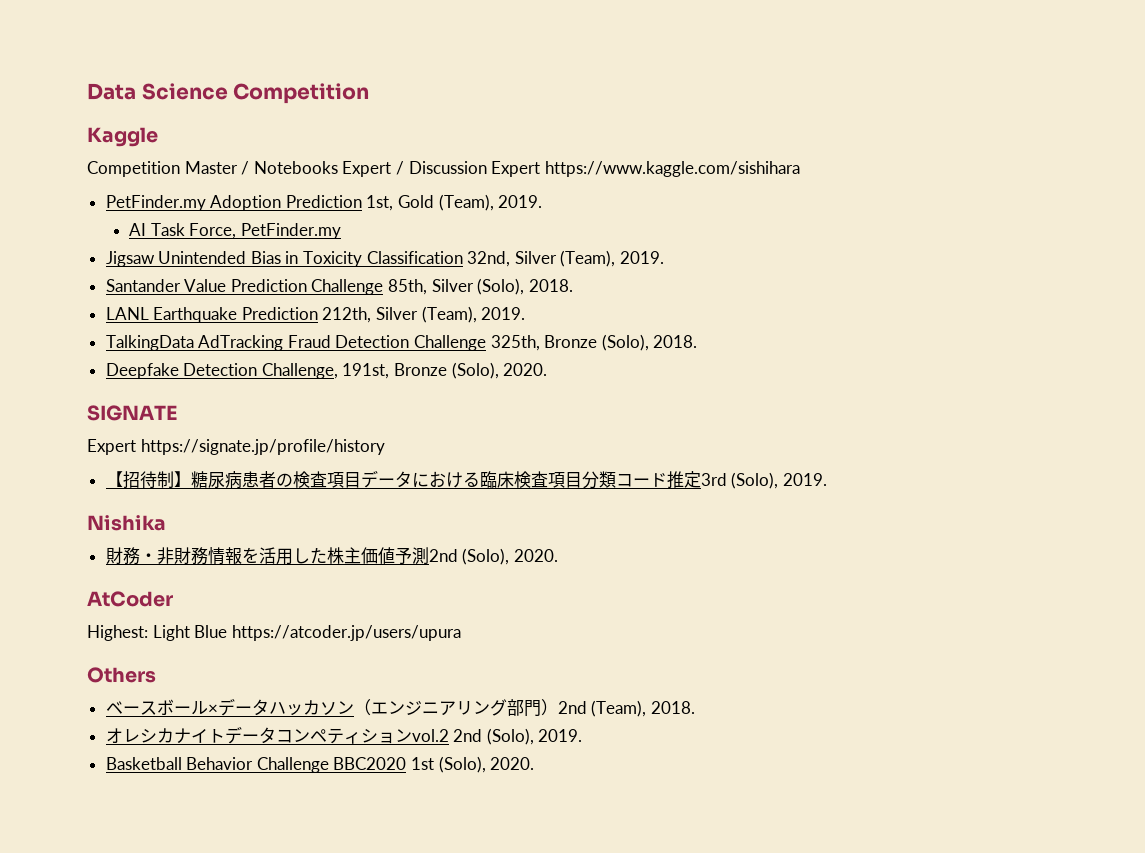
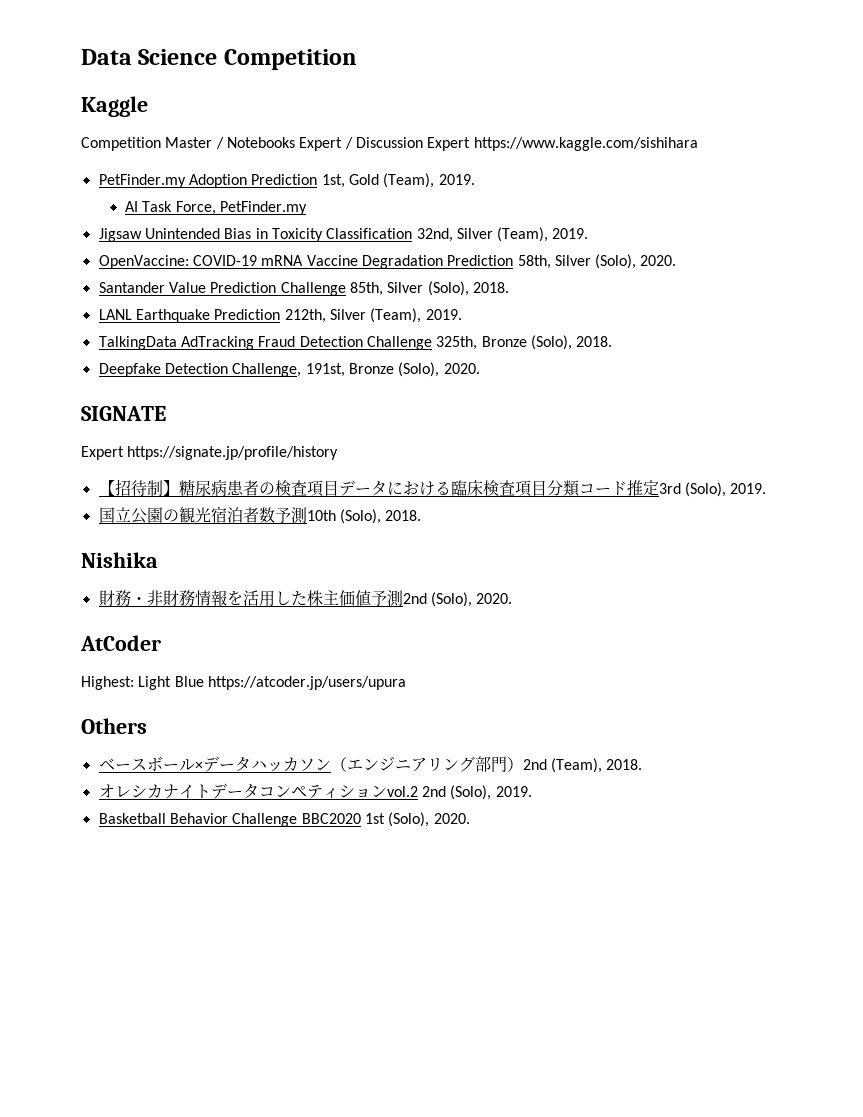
(665, 257) none -> [98,254,677,269] // OpenVaccine: COVID-19 mRNA Vaccine Degradation Prediction 58th, Silver (Solo), 2020.
(827, 479) none -> [98,506,422,524] // 国立公園の観光宿泊者数予測10th (Solo), 2018.

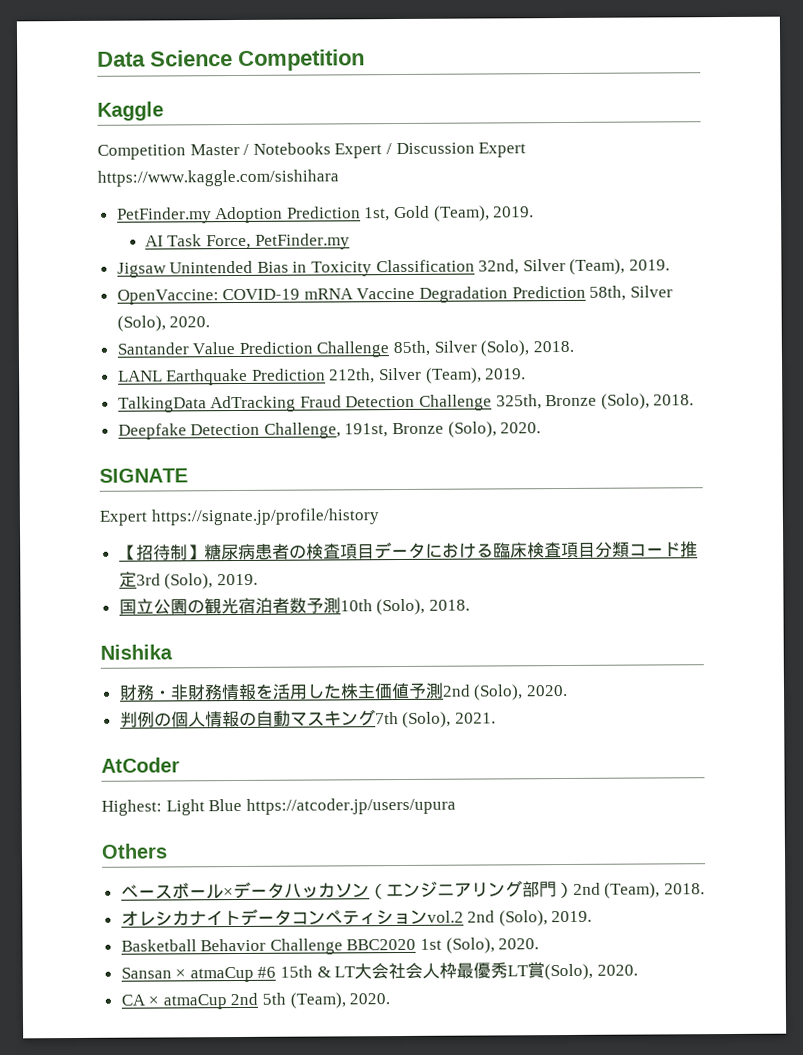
(513, 598) none -> [119,709,496,728] // 判例の個人情報の自動マスキング7th (Solo), 2021.
(470, 818) none -> [120,962,638,983] [120,992,391,1010] // Sansan × atmaCup #6 15th & LT大会社会人枠最優秀LT賞(Solo), 2020. // CA × atmaCup 2nd 5th (Team), 2020.

